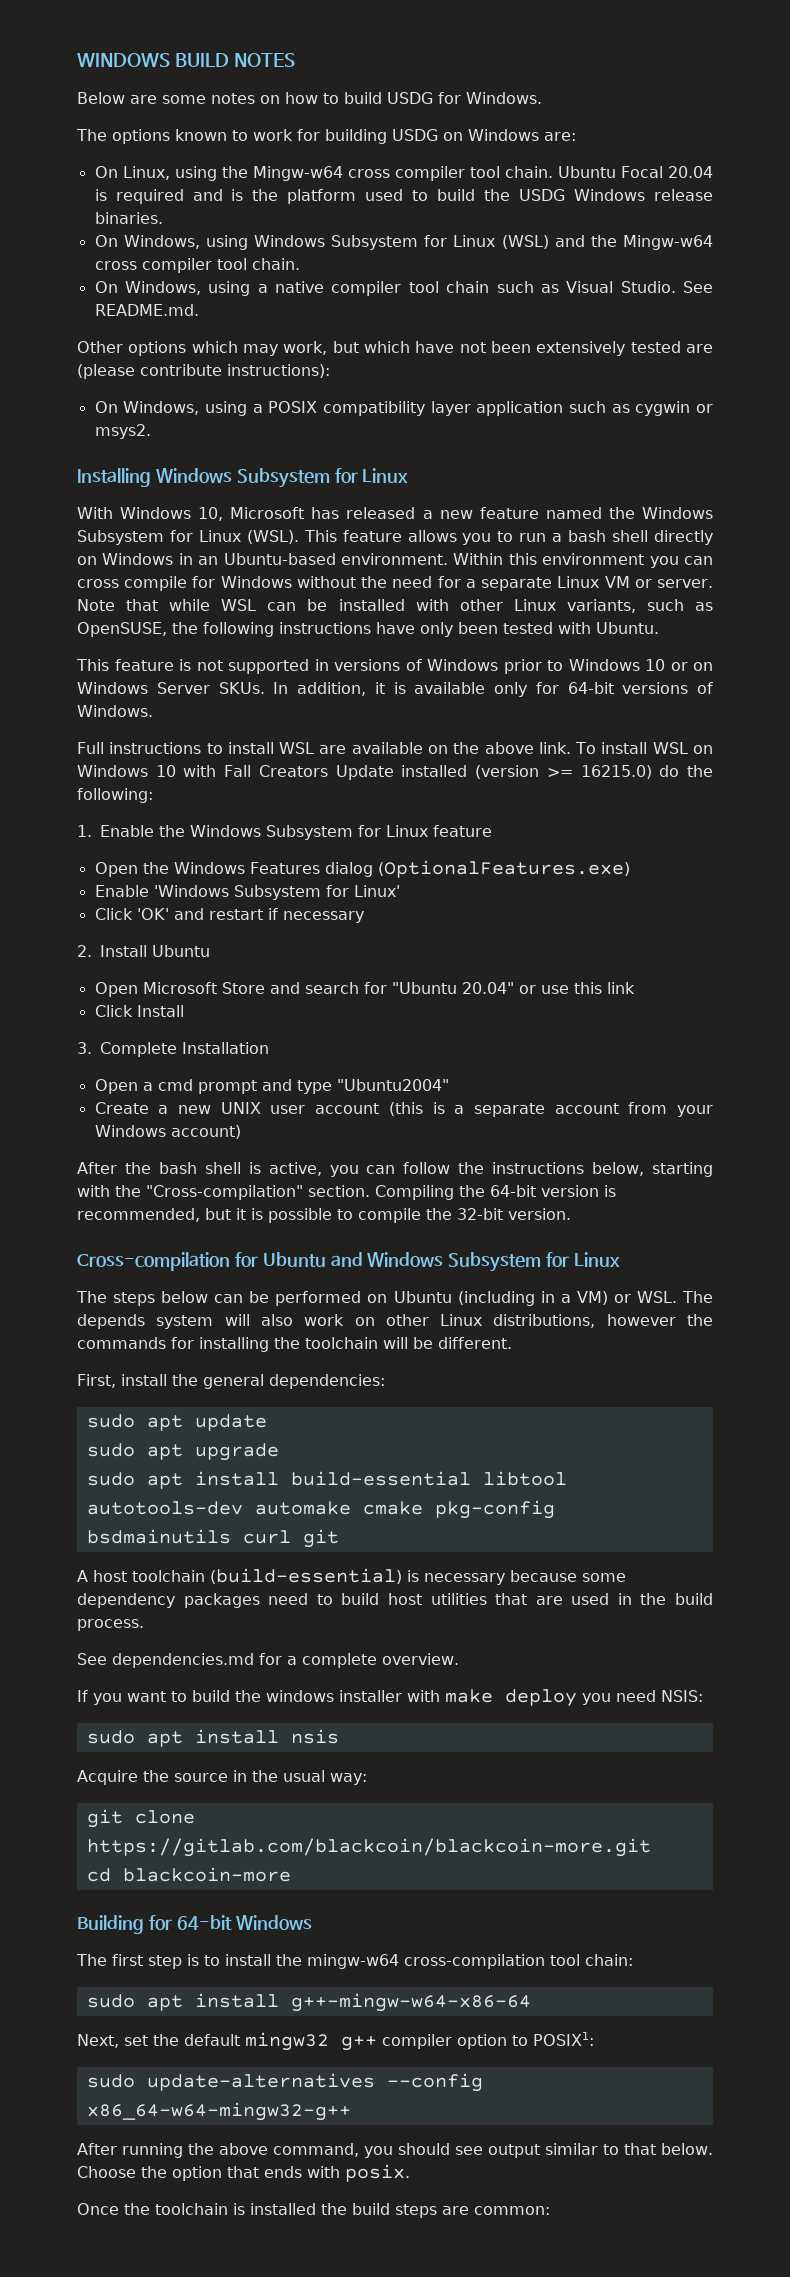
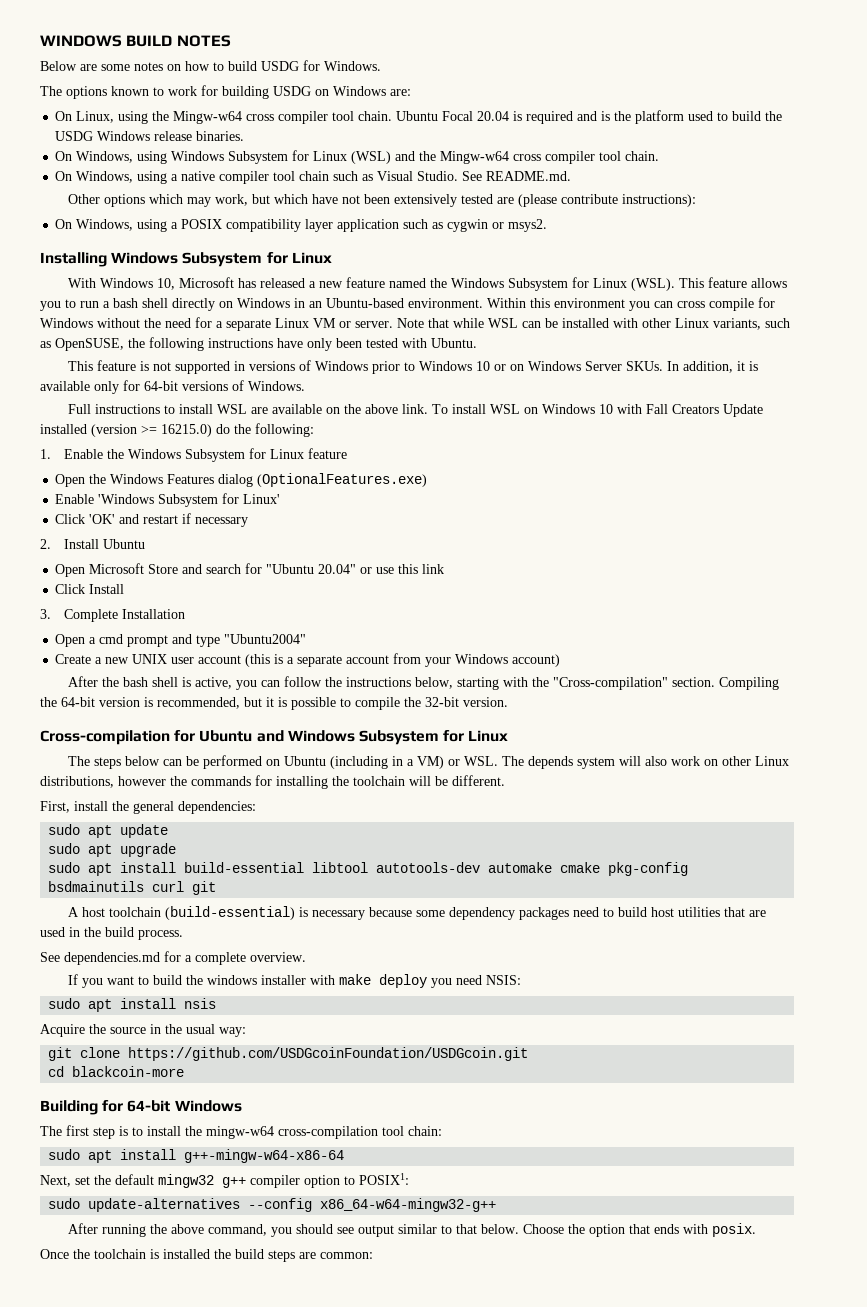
[86,1838,651,1857] https://gitlab.com/blackcoin/blackcoin-more.git -> [128,1047,529,1061] https://github.com/USDGcoinFoundation/USDGcoin.git

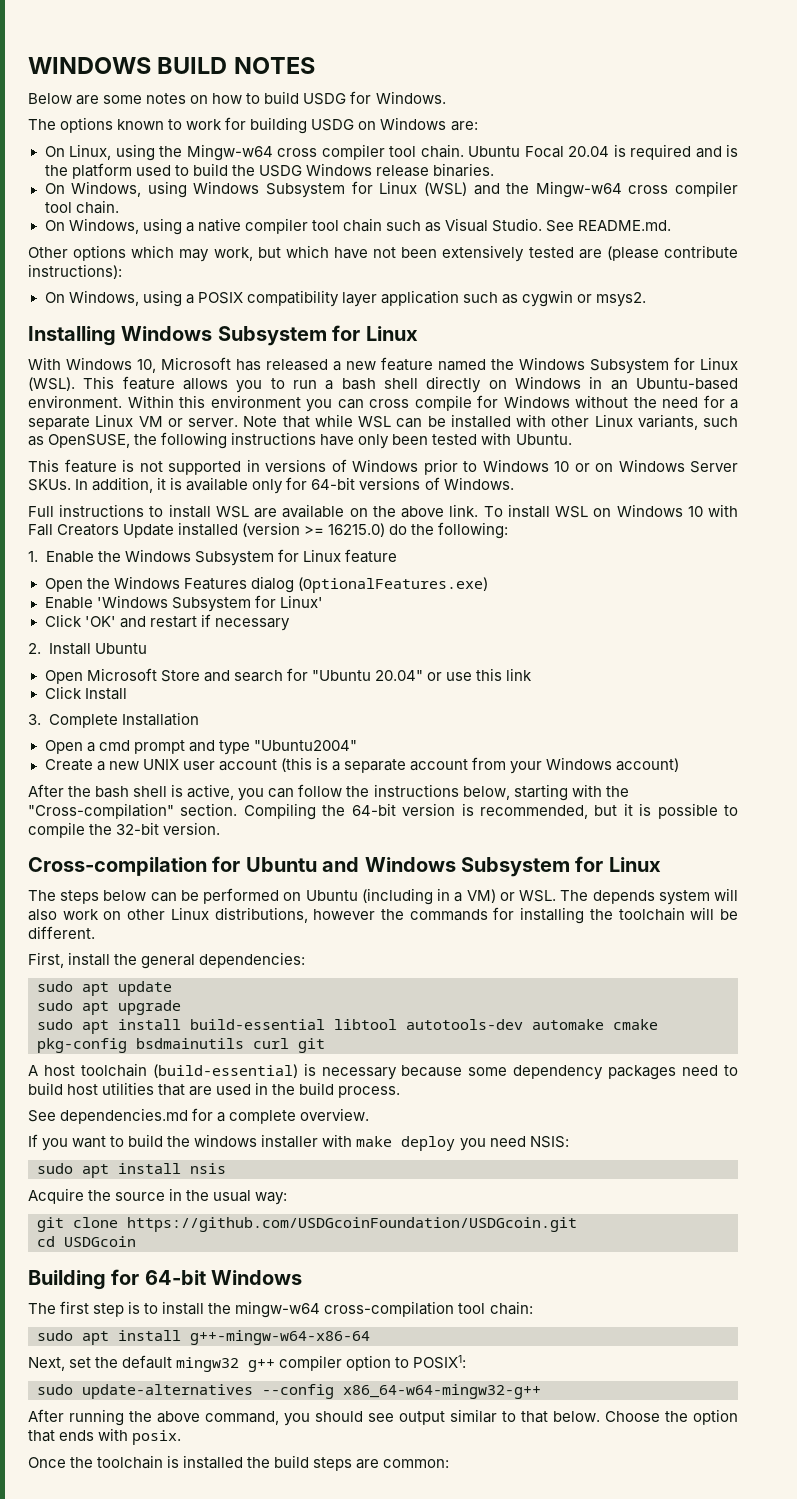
[72,1066,185,1077] blackcoin-more -> [64,1236,136,1247] USDGcoin

